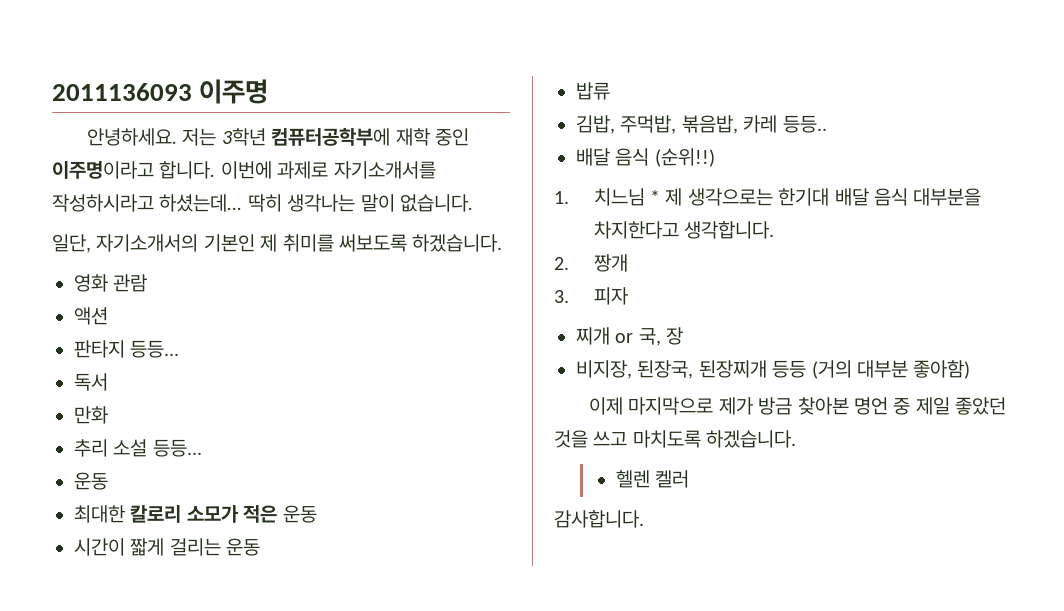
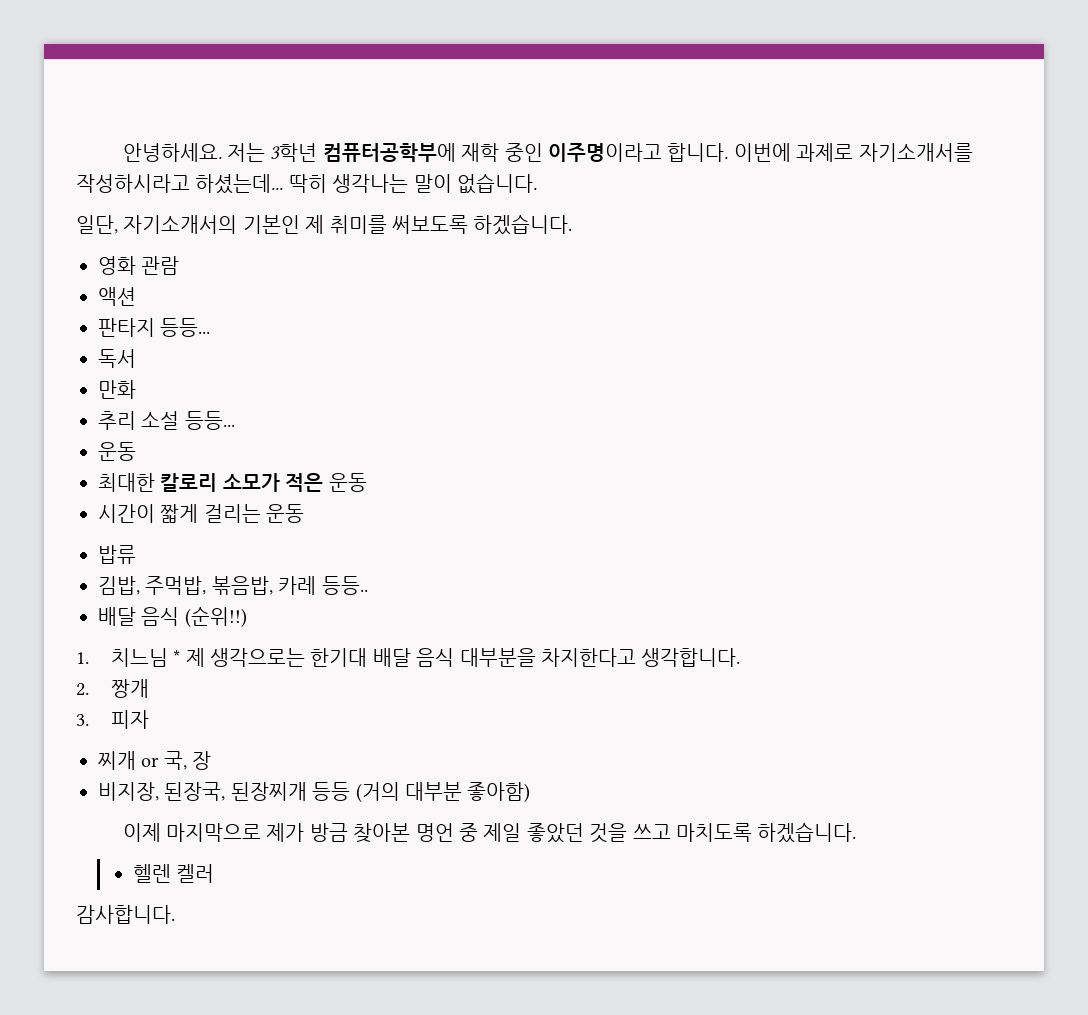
[52,79,269,104] 2011136093 이주명 // -> (122, 152) none

